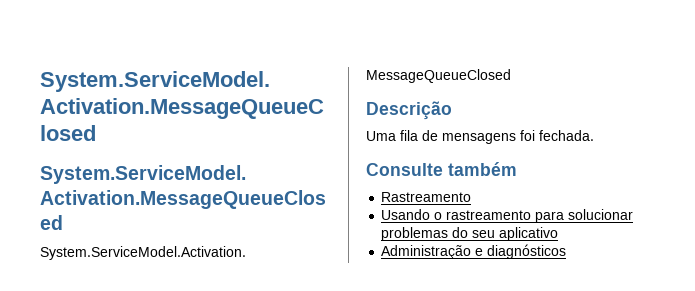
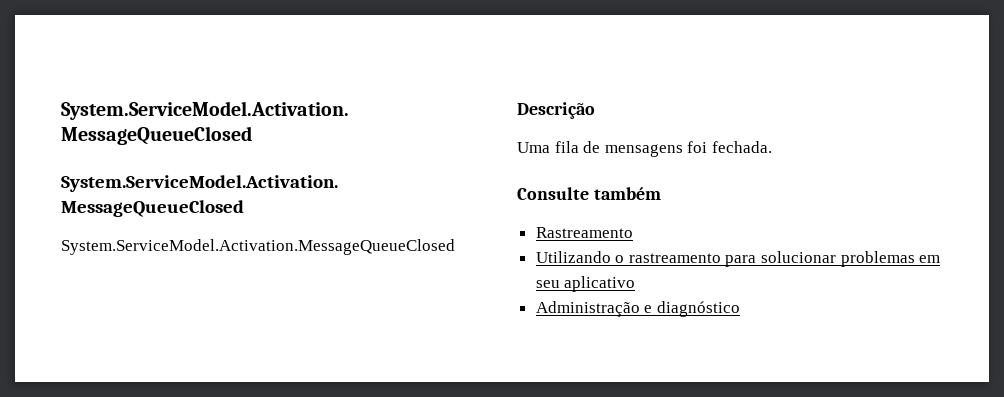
[381,209,431,220] Usando -> [535,251,611,263] Utilizando
[452,227,469,238] do -> [919,255,941,263] em
[487,244,567,259] diagnósticos -> [656,301,740,317] diagnóstico

